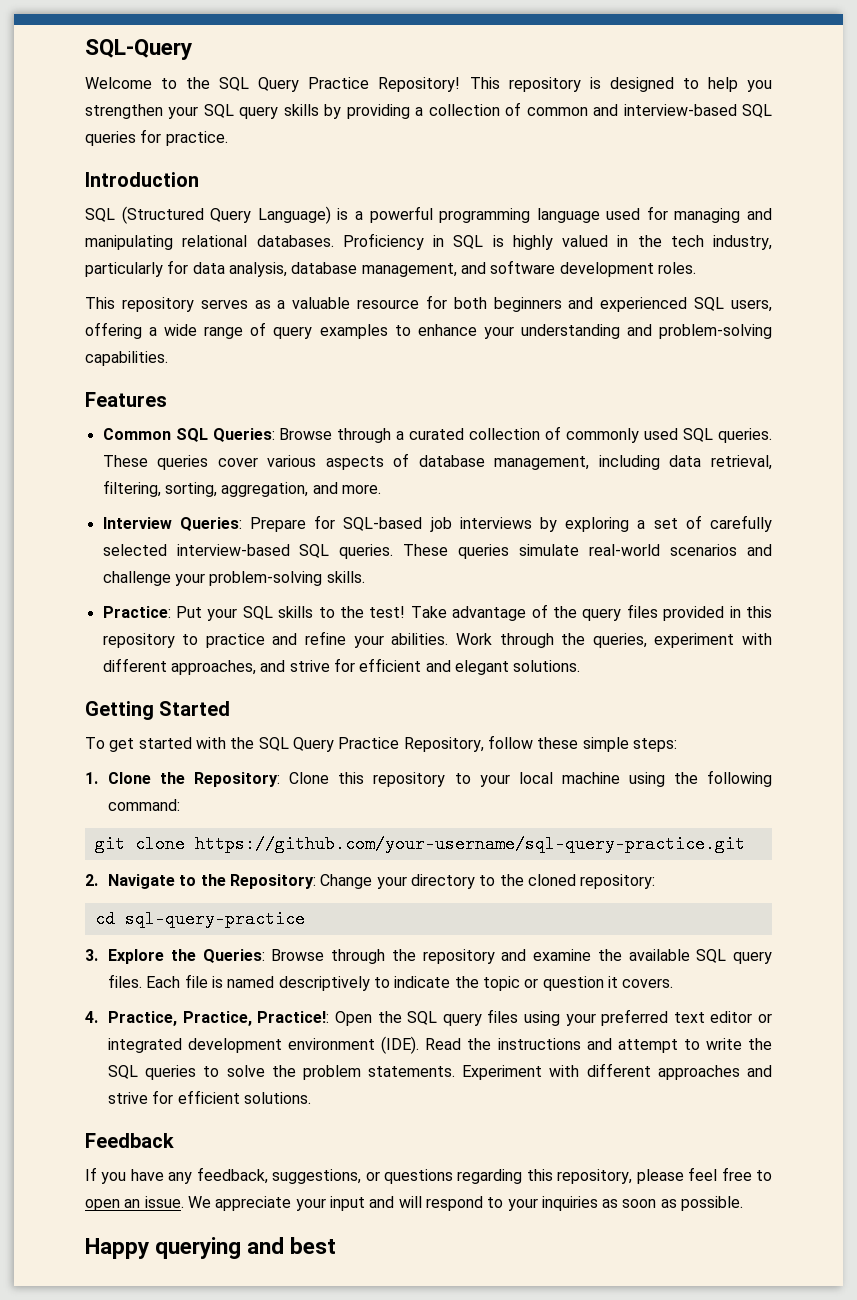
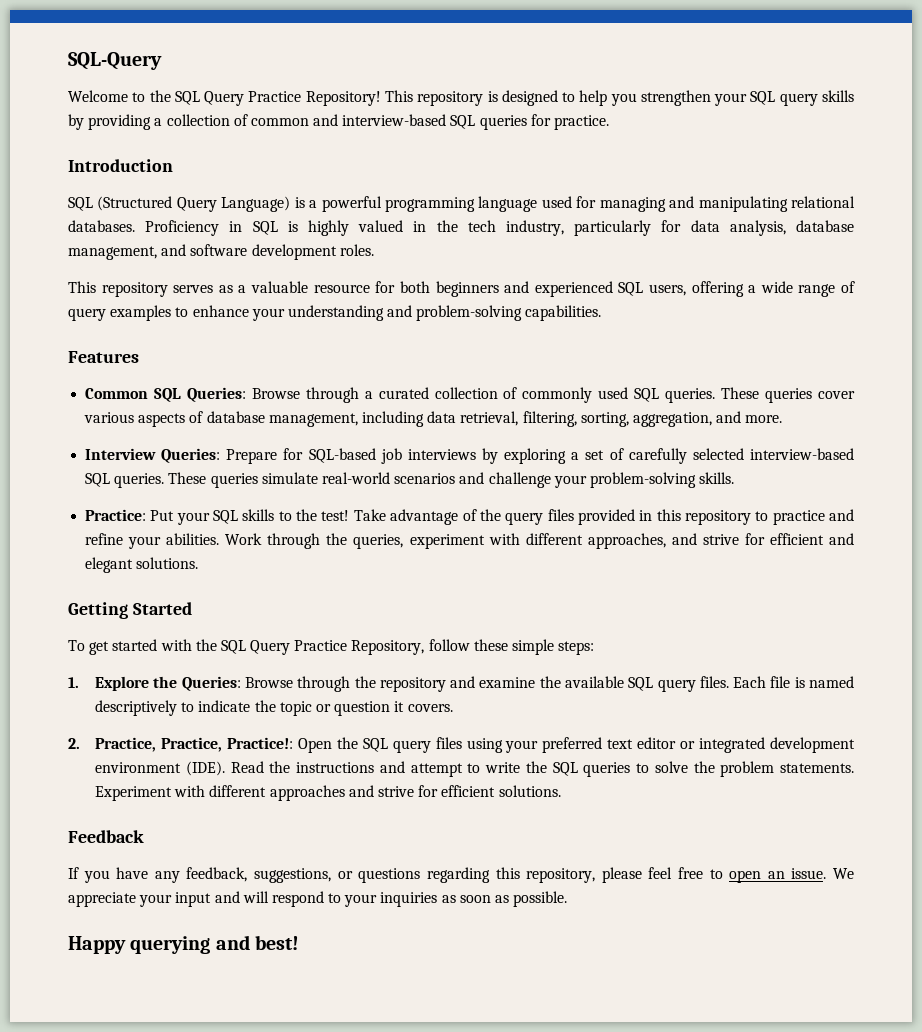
[108,770,772,787] [108,799,181,811] [94,835,745,853] [85,874,656,889] [94,910,305,928] [85,949,98,961] Clone the Repository: Clone this repository to your local machine using the following command: // git clone https://github.com/your-username/sql-query-practice.git // 2. Navigate to the Repository: Change your directory to the cloned repository: // cd sql-query-practice // 3. -> (79, 682) none
[85,1011,98,1023] 4. -> [68,738,80,749] 2.
[290,1237,337,1254] best -> [254,935,299,950] best!

